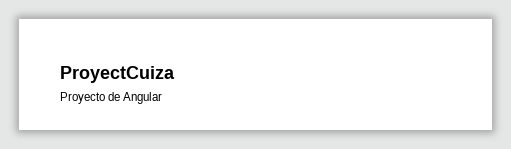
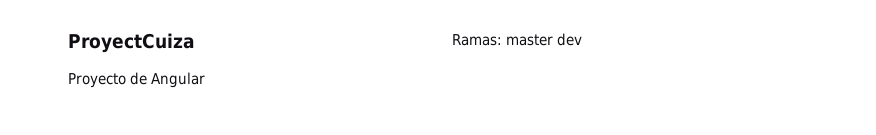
(163, 98) none -> [452,33,583,46] // Ramas: master dev

